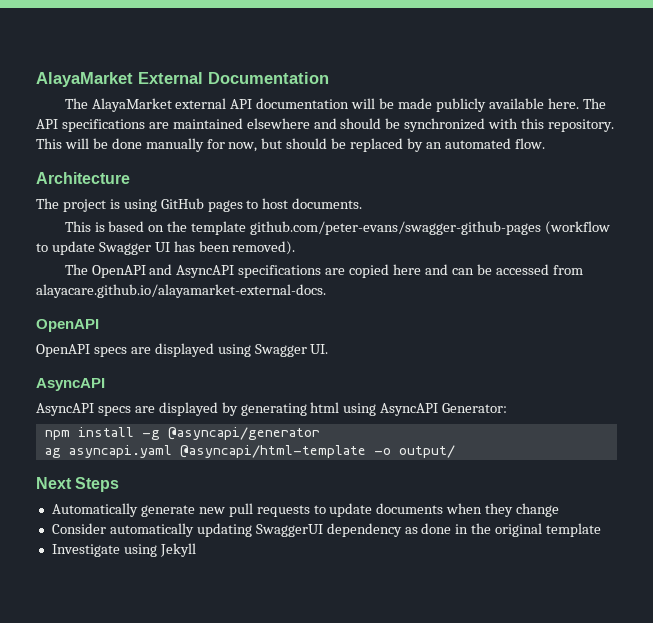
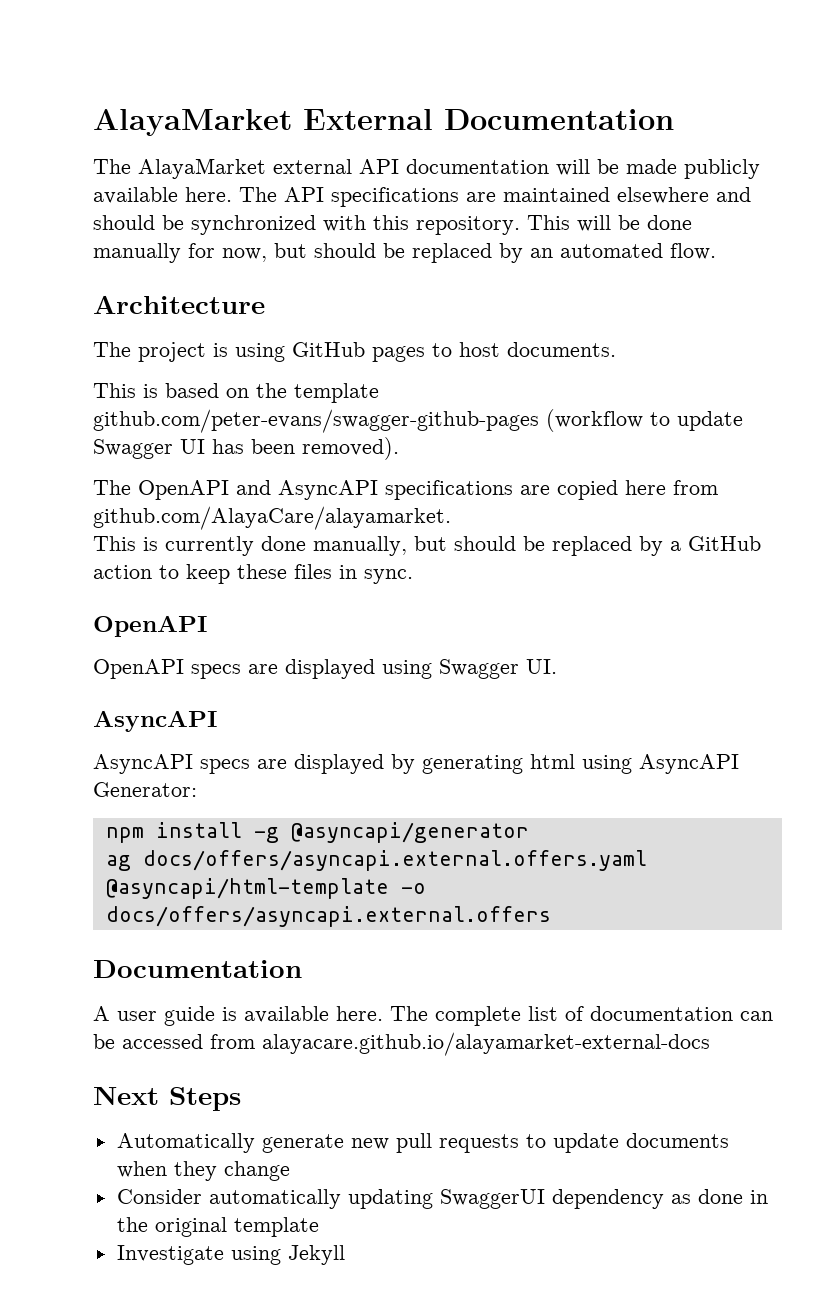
[424,264,583,275] [36,284,326,298] and can be accessed from alayacare.github.io/alayamarket-external-docs. -> [673,480,718,495] [93,506,451,530] [93,536,761,556] [93,564,413,584] from github.com/AlayaCare/alayamarket. // This is currently done manually, but should be replaced by a GitHub action to keep these files in sync.
[68,445,172,458] asyncapi.yaml -> [142,850,647,871] docs/offers/asyncapi.external.offers.yaml
[398,445,455,458] output/ -> [105,906,551,927] [93,960,302,978] [93,1006,773,1026] [93,1032,710,1056] docs/offers/asyncapi.external.offers // Documentation // A user guide is available here. The complete list of documentation can be accessed from alayacare.github.io/alayamarket-external-docs

